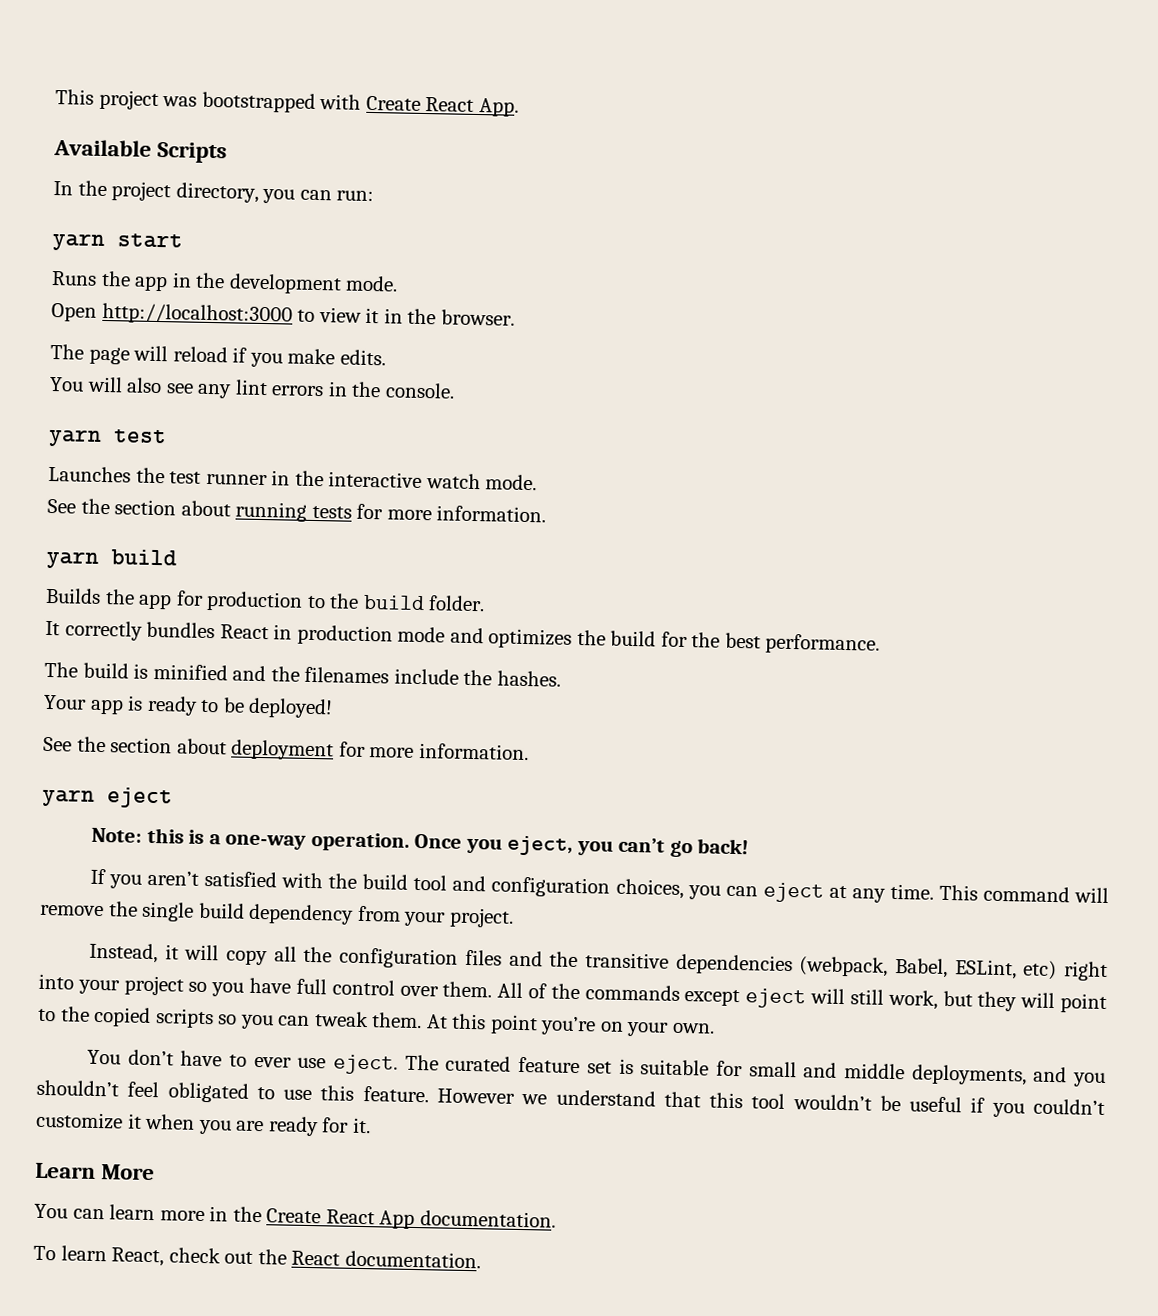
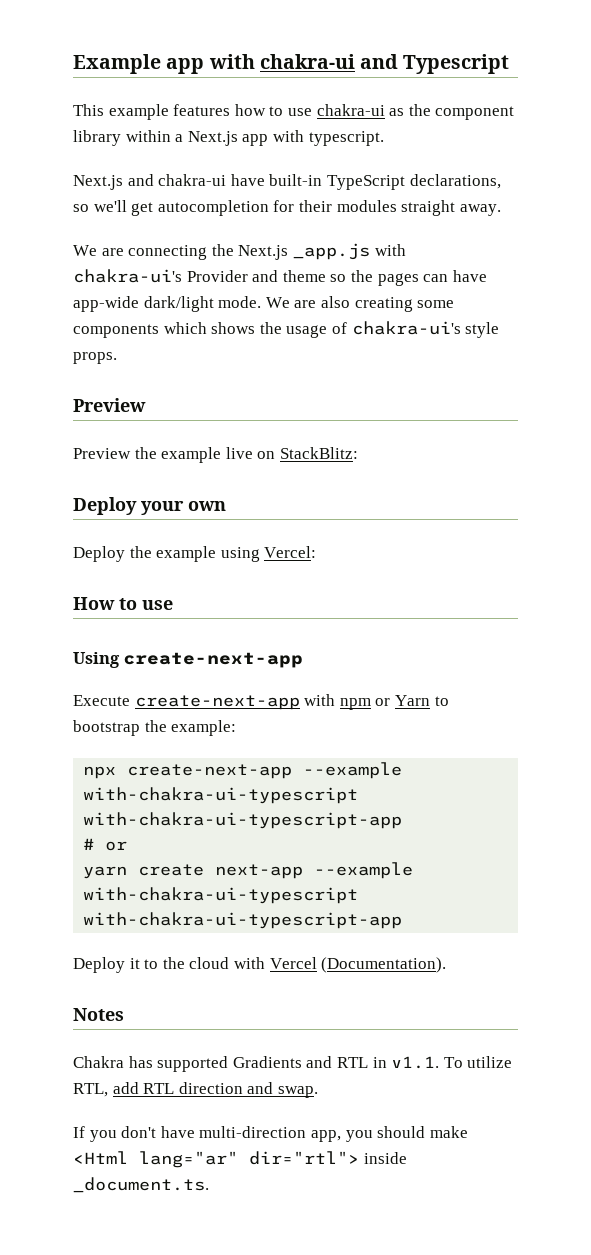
[55,89,519,117] [53,139,228,164] [53,180,375,204] [52,233,183,251] [51,270,399,295] [51,302,515,326] [50,343,386,368] [49,376,455,399] [48,428,167,447] [48,465,538,491] [47,498,547,523] [46,549,177,569] [45,587,486,612] [45,620,881,655] [44,661,561,687] [43,694,334,719] [43,736,529,761] [42,787,173,809] [91,827,750,858] [90,868,1110,904] [40,901,514,928] [89,942,1108,982] [38,973,1108,1014] [38,1006,716,1037] [87,1049,1106,1087] [36,1079,1106,1118] [36,1111,371,1137] [35,1162,156,1181] [34,1203,556,1230] [33,1245,481,1269] This project was bootstrapped with Create React App. // Available Scripts // In the project directory, you can run: // yarn start // Runs the app in the development mode. // Open http://localhost:3000 to view it in the browser. // The page will reload if you make edits. // You will also see any lint errors in the console. // yarn test // Launches the test runner in the interactive watch mode. // See the section about running tests for more information. // yarn build // Builds the app for production to the build folder. // It correctly bundles React in production mode and optimizes the build for the best performance. // The build is minified and the filenames include the hashes. // Your app is ready to be deployed! // See the section about deployment for more information. // yarn eject // Note: this is a one-way operation. Once you eject, you can’t go back! // If you aren’t satisfied with the build tool and configuration choices, you can eject at any time. This command will remove the single build dependency from your project. // Instead, it will copy all the configuration files and the transitive dependencies (webpack, Babel, ESLint, etc) right into your project so you have full control over them. All of the commands except eject will still work, but they will point to the copied scripts so you can tweak them. At this point you’re on your own. // You don’t have to ever use eject. The curated feature set is suitable for small and middle deployments, and you shouldn’t feel obligated to use this feature. However we understand that this tool wouldn’t be useful if you couldn’t customize it when you are ready for it. // Learn More // You can learn more in the Create React App documentation. // To learn React, check out the React documentation. -> [73,54,510,74] [73,104,515,120] [73,130,384,146] [73,174,501,190] [73,200,501,216] [73,243,406,260] [73,269,487,286] [73,296,455,312] [73,321,500,338] [73,352,117,364] [73,398,146,412] [73,447,358,463] [73,497,226,515] [73,546,317,562] [73,597,173,610] [73,652,304,668] [73,694,449,710] [73,720,237,736] [83,762,403,779] [83,787,359,804] [83,812,403,829] [83,838,128,851] [83,862,414,879] [83,887,359,904] [83,912,403,929] [73,957,447,973] [73,1008,124,1021] [73,1056,513,1072] [73,1082,318,1098] [73,1126,468,1142] [73,1151,407,1168] [73,1177,209,1193] Example app with chakra-ui and Typescript // This example features how to use chakra-ui as the component library within a Next.js app with typescript. // Next.js and chakra-ui have built-in TypeScript declarations, so we'll get autocompletion for their modules straight away. // We are connecting the Next.js _app.js with chakra-ui's Provider and theme so the pages can have app-wide dark/light mode. We are also creating some components which shows the usage of chakra-ui's style props. // Preview // Preview the example live on StackBlitz: // Deploy your own // Deploy the example using Vercel: // How to use // Using create-next-app // Execute create-next-app with npm or Yarn to bootstrap the example: // npx create-next-app --example with-chakra-ui-typescript with-chakra-ui-typescript-app // # or // yarn create next-app --example with-chakra-ui-typescript with-chakra-ui-typescript-app // Deploy it to the cloud with Vercel (Documentation). // Notes // Chakra has supported Gradients and RTL in v1.1. To utilize RTL, add RTL direction and swap. // If you don't have multi-direction app, you should make <Html lang="ar" dir="rtl"> inside _document.ts.

